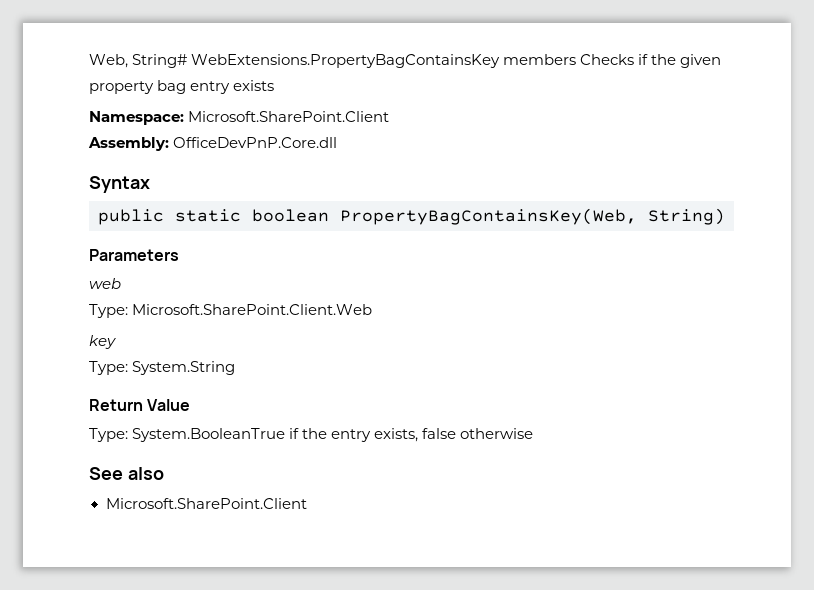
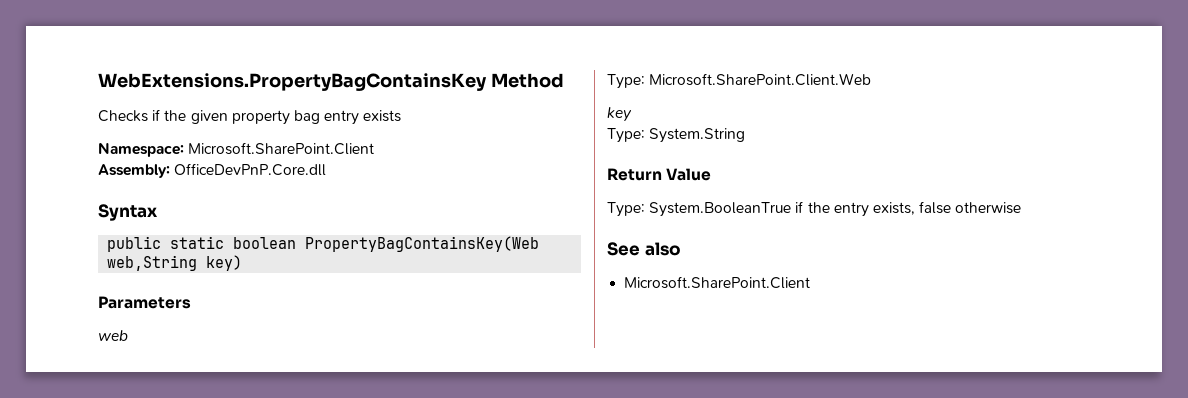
[89,54,577,68] Web, String# WebExtensions.PropertyBagContainsKey members -> [98,73,564,91] WebExtensions.PropertyBagContainsKey Method //
[340,208,725,225] PropertyBagContainsKey(Web, String) -> [305,236,540,252] [107,255,243,271] PropertyBagContainsKey(Web web,String key)

